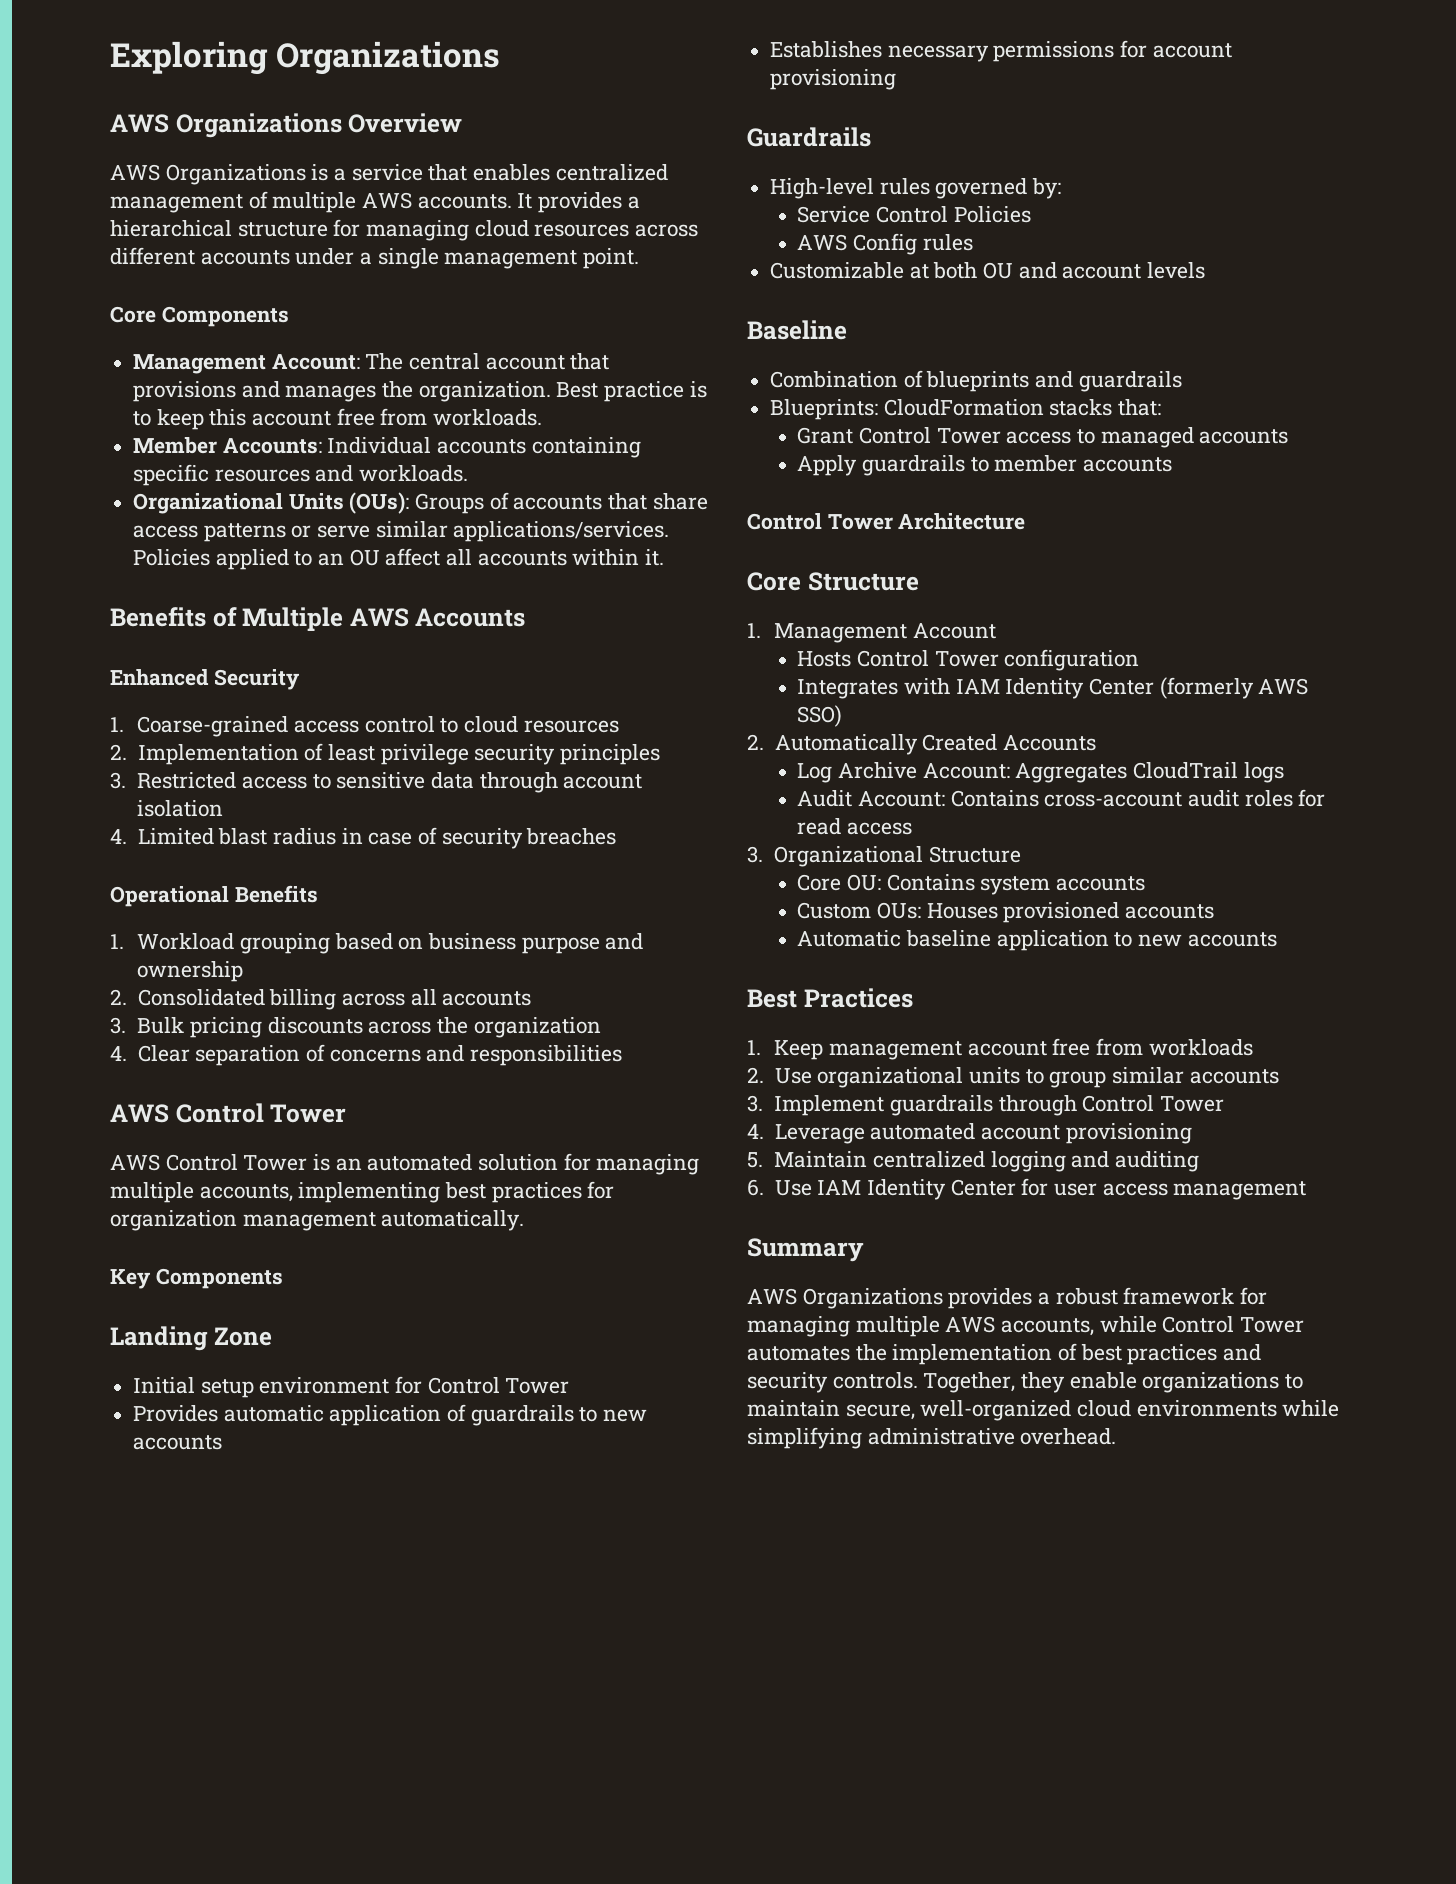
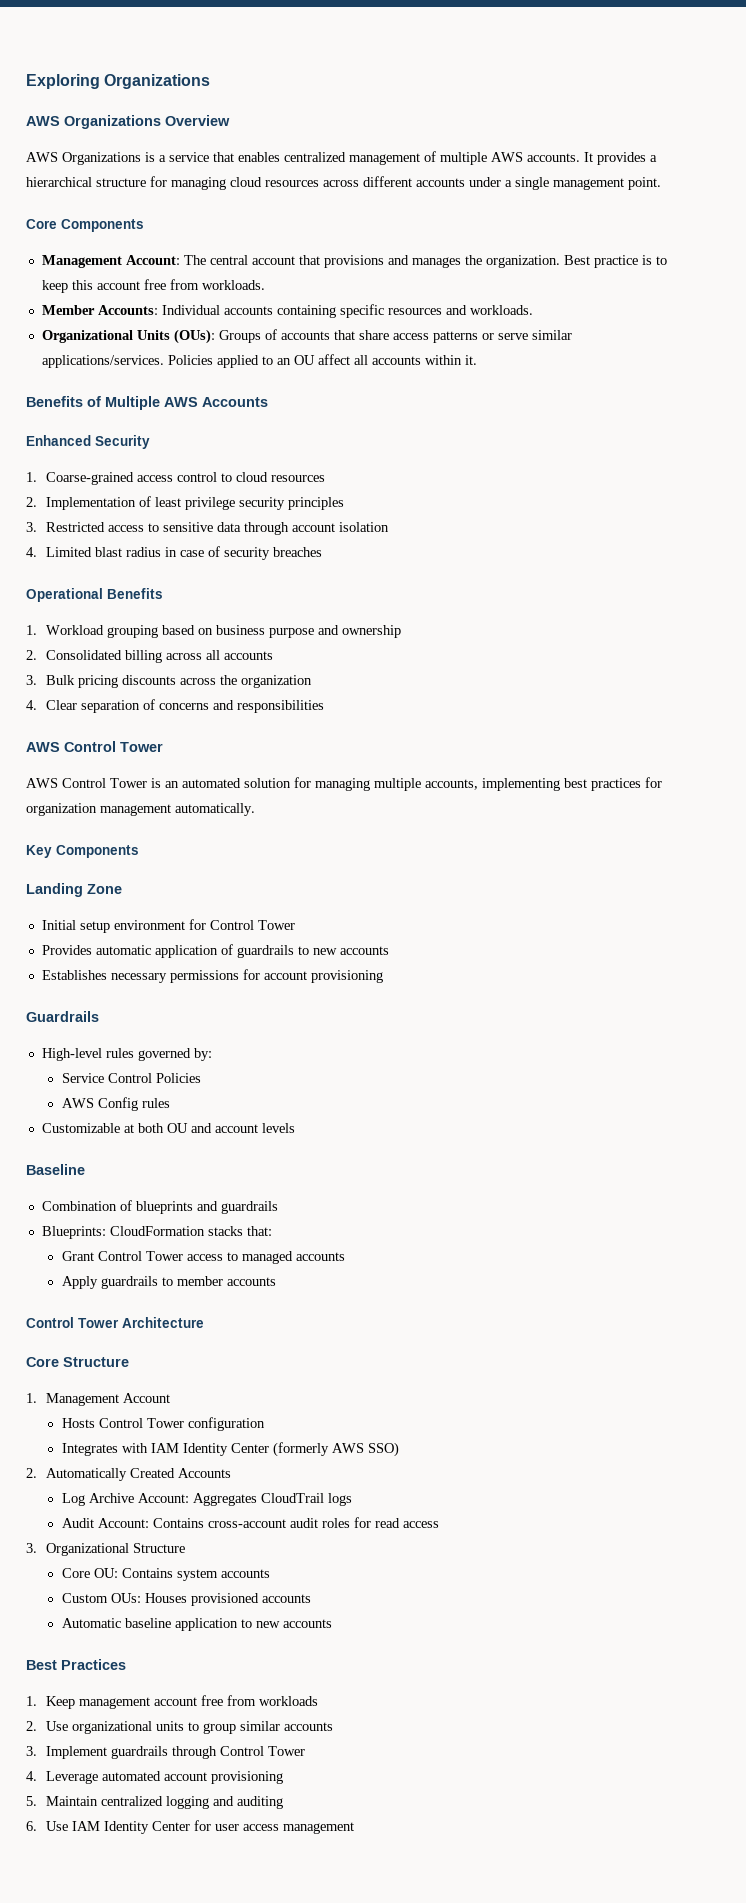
[747,1238,864,1262] [747,1287,1268,1309] [747,1316,1305,1337] [747,1343,1262,1365] [747,1372,1304,1393] [747,1400,1340,1421] [747,1427,1117,1449] // Summary // AWS Organizations provides a robust framework for managing multiple AWS accounts, while Control Tower automates the implementation of best practices and security controls. Together, they enable organizations to maintain secure, well-organized cloud environments while simplifying administrative overhead. -> (354, 1828) none

